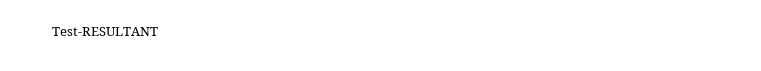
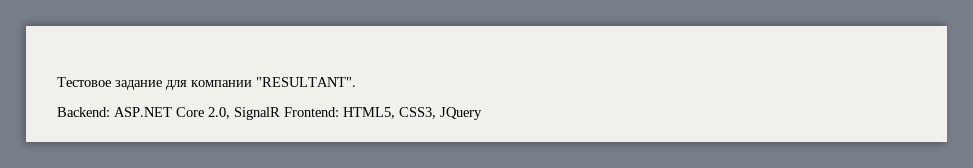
[52,27,158,36] Test-RESULTANT -> [57,77,356,90] [57,107,482,120] Тестовое задание для компании "RESULTANT". // Backend: ASP.NET Core 2.0, SignalR Frontend: HTML5, CSS3, JQuery

